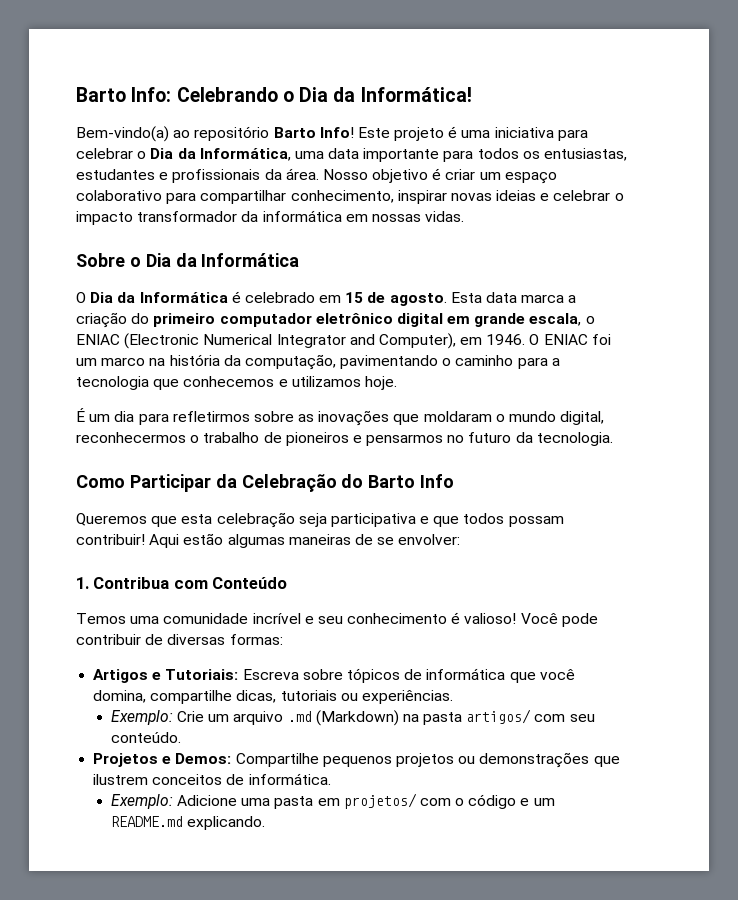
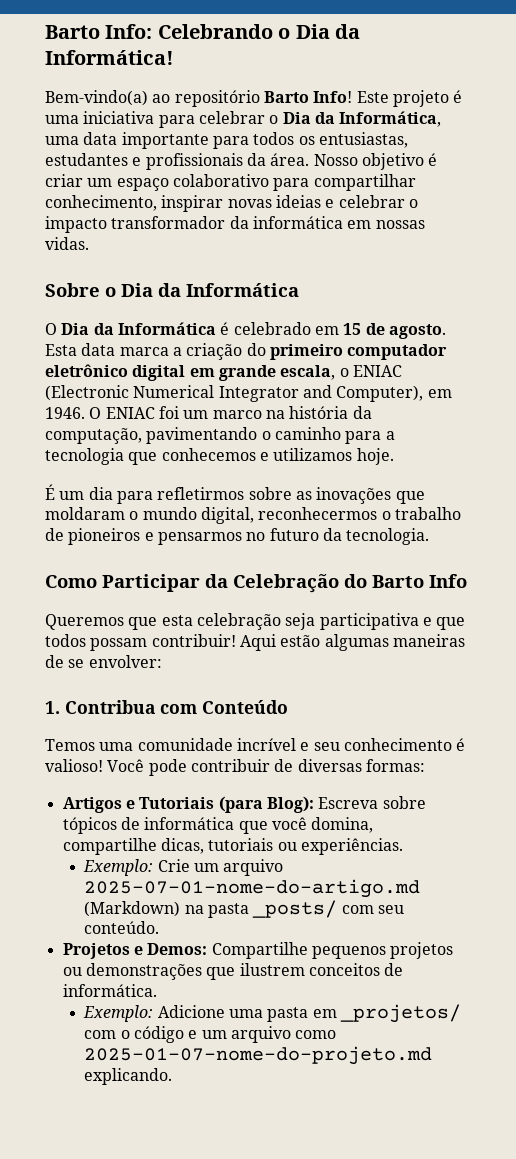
[165,669,239,680] Tutoriais: -> [139,796,314,813] Tutoriais (para Blog):
[287,711,312,722] .md -> [84,879,421,898] 2025-07-01-nome-do-artigo.md
[466,709,532,724] artigos/ -> [252,900,338,918] _posts/
[343,793,417,809] projetos/ -> [340,1004,462,1023] _projetos/
[110,816,183,827] README.md -> [231,1026,337,1043] [84,1046,433,1065] arquivo como 2025-01-07-nome-do-projeto.md

